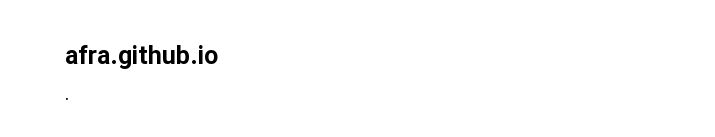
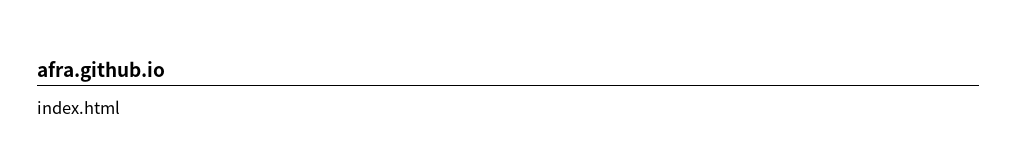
[65,97,69,100] . -> [37,100,120,114] index.html

